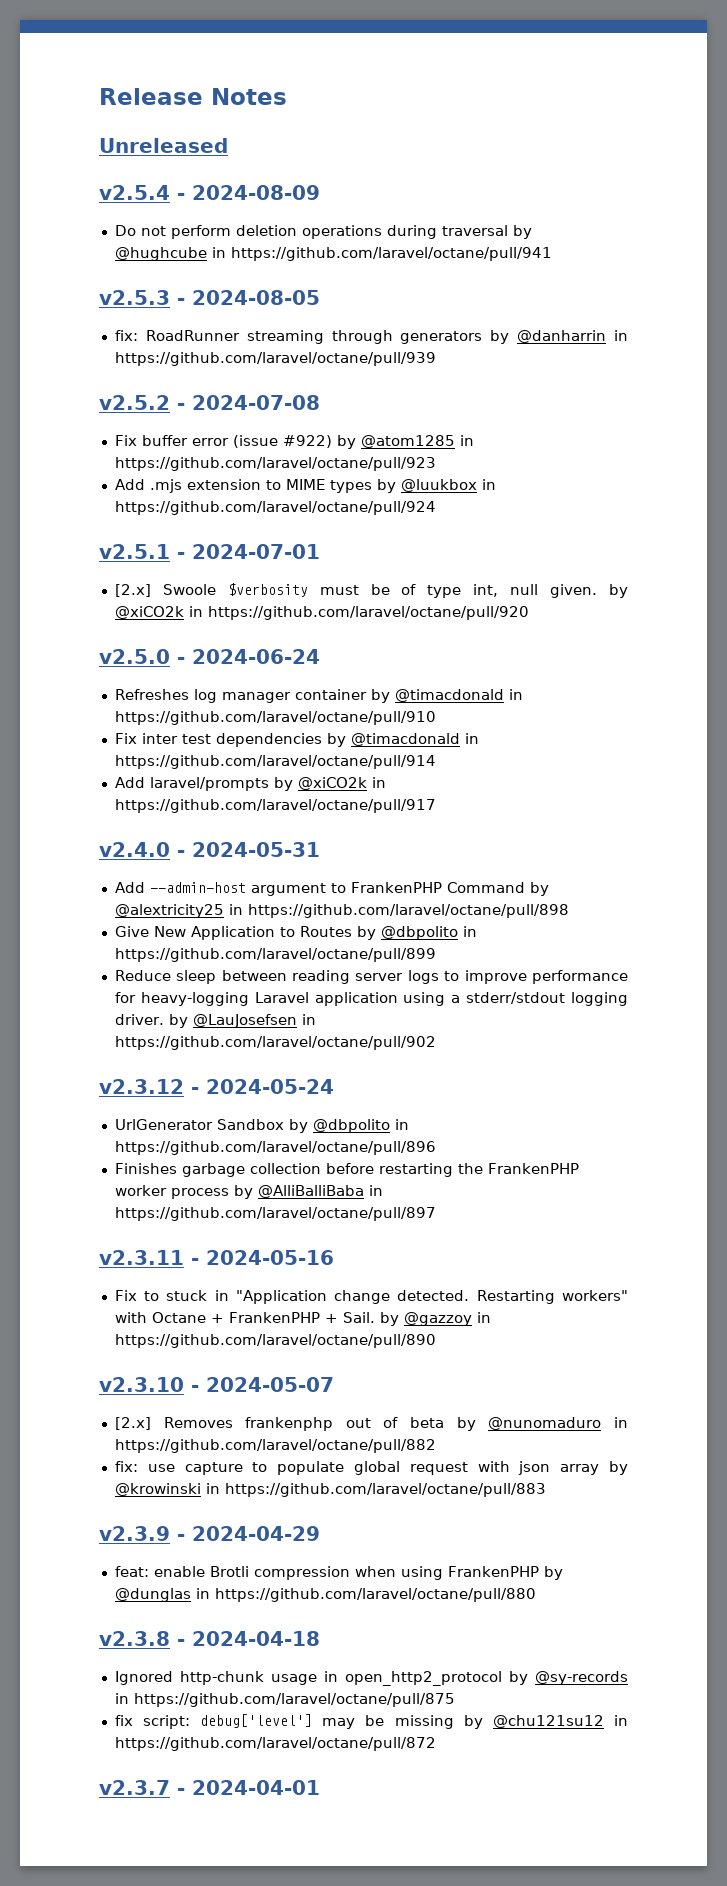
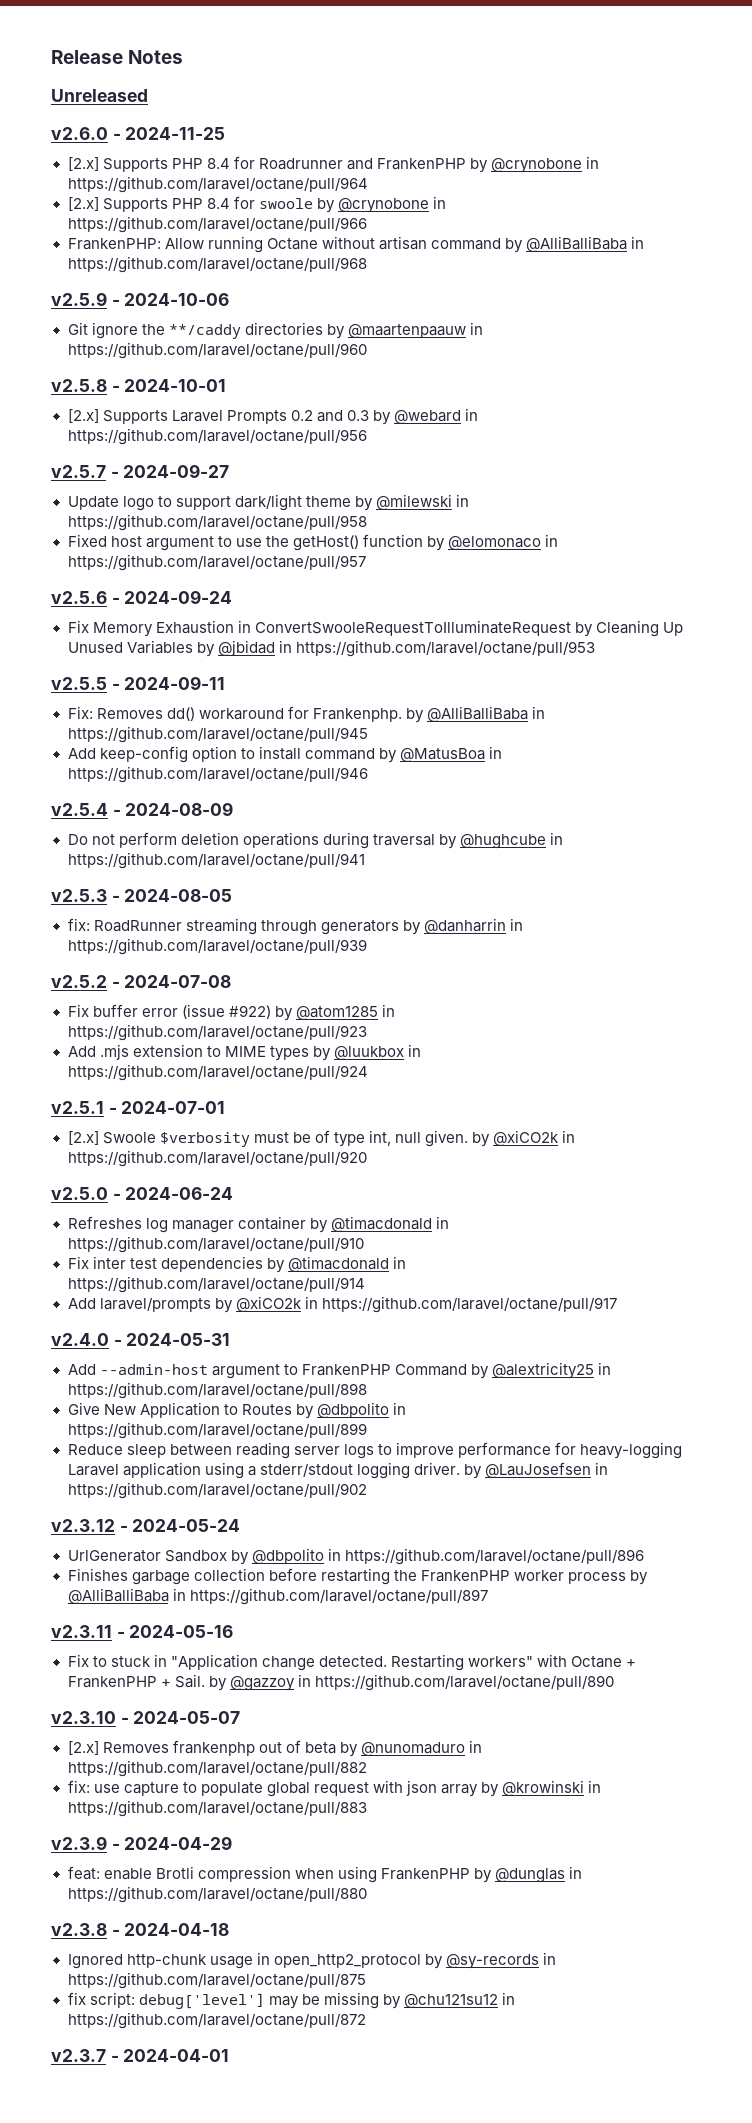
(228, 145) none -> [51,127,226,140] [67,156,599,173] [67,176,368,193] [67,196,446,213] [67,216,367,233] [67,236,644,253] [67,256,367,273] [51,292,230,306] [67,322,483,339] [67,342,367,359] [51,379,227,392] [67,408,478,425] [67,428,367,445] [51,464,230,478] [67,494,469,511] [67,514,367,531] [67,534,559,551] [67,554,366,571] [51,590,233,604] [67,620,683,637] [67,640,595,657] [51,676,226,690] [67,706,545,723] [67,726,368,743] [67,746,502,763] [67,766,368,783] // v2.6.0 - 2024-11-25 // [2.x] Supports PHP 8.4 for Roadrunner and FrankenPHP by @crynobone in https://github.com/laravel/octane/pull/964 // [2.x] Supports PHP 8.4 for swoole by @crynobone in https://github.com/laravel/octane/pull/966 // FrankenPHP: Allow running Octane without artisan command by @AlliBalliBaba in https://github.com/laravel/octane/pull/968 // v2.5.9 - 2024-10-06 // Git ignore the **/caddy directories by @maartenpaauw in https://github.com/laravel/octane/pull/960 // v2.5.8 - 2024-10-01 // [2.x] Supports Laravel Prompts 0.2 and 0.3 by @webard in https://github.com/laravel/octane/pull/956 // v2.5.7 - 2024-09-27 // Update logo to support dark/light theme by @milewski in https://github.com/laravel/octane/pull/958 // Fixed host argument to use the getHost() function by @elomonaco in https://github.com/laravel/octane/pull/957 // v2.5.6 - 2024-09-24 // Fix Memory Exhaustion in ConvertSwooleRequestToIlluminateRequest by Cleaning Up Unused Variables by @jbidad in https://github.com/laravel/octane/pull/953 // v2.5.5 - 2024-09-11 // Fix: Removes dd() workaround for Frankenphp. by @AlliBalliBaba in https://github.com/laravel/octane/pull/945 // Add keep-config option to install command by @MatusBoa in https://github.com/laravel/octane/pull/946

